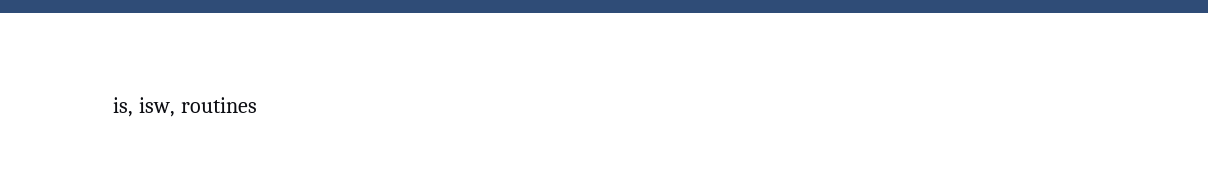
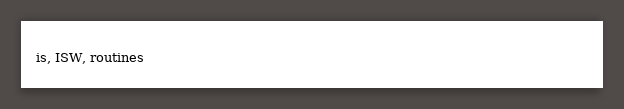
[138,97,175,117] isw, -> [55,53,86,64] ISW,

